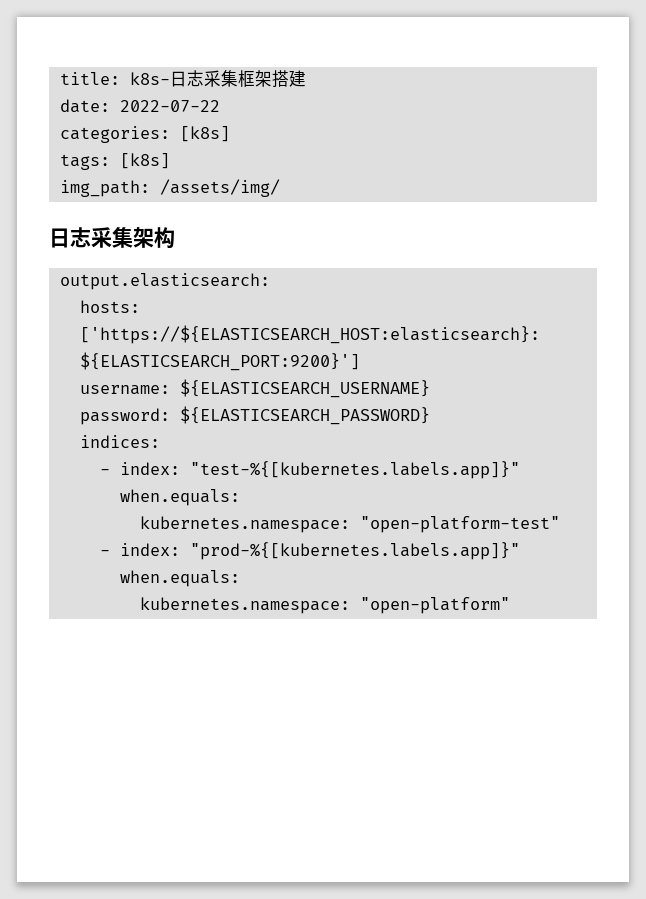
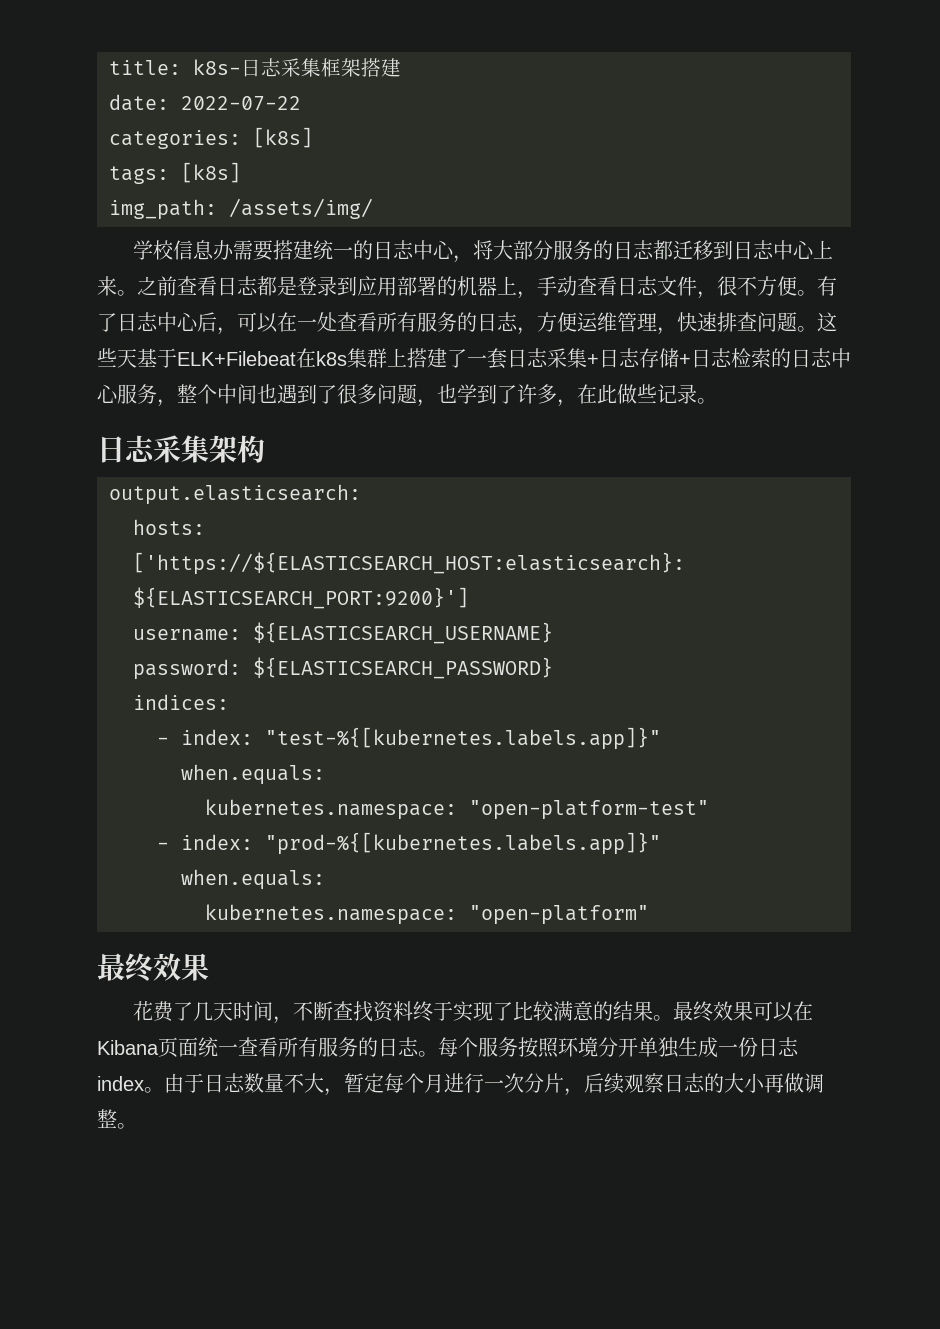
(280, 188) none -> [133,240,834,263] [97,276,837,299] [97,312,837,335] [97,348,851,369] [97,384,717,407] // 学校信息办需要搭建统一的日志中心，将大部分服务的日志都迁移到日志中心上来。之前查看日志都是登录到应用部署的机器上，手动查看日志文件，很不方便。有了日志中心后，可以在一处查看所有服务的日志，方便运维管理，快速排查问题。这些天基于ELK+Filebeat在k8s集群上搭建了一套日志采集+日志存储+日志检索的日志中心服务，整个中间也遇到了很多问题，也学到了许多，在此做些记录。
(510, 605) none -> [97,953,209,982] [133,1001,814,1024] [97,1037,799,1058] [97,1073,824,1096] [97,1109,137,1129] // 最终效果 // 花费了几天时间，不断查找资料终于实现了比较满意的结果。最终效果可以在Kibana页面统一查看所有服务的日志。每个服务按照环境分开单独生成一份日志index。由于日志数量不大，暂定每个月进行一次分片，后续观察日志的大小再做调整。

